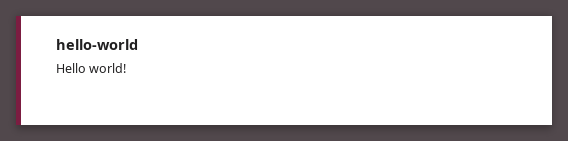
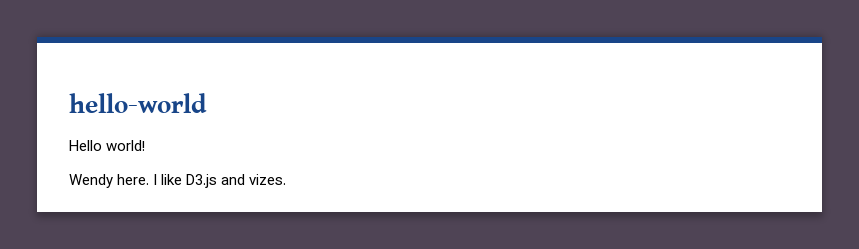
(127, 68) none -> [69,174,287,188] // Wendy here. I like D3.js and vizes.

